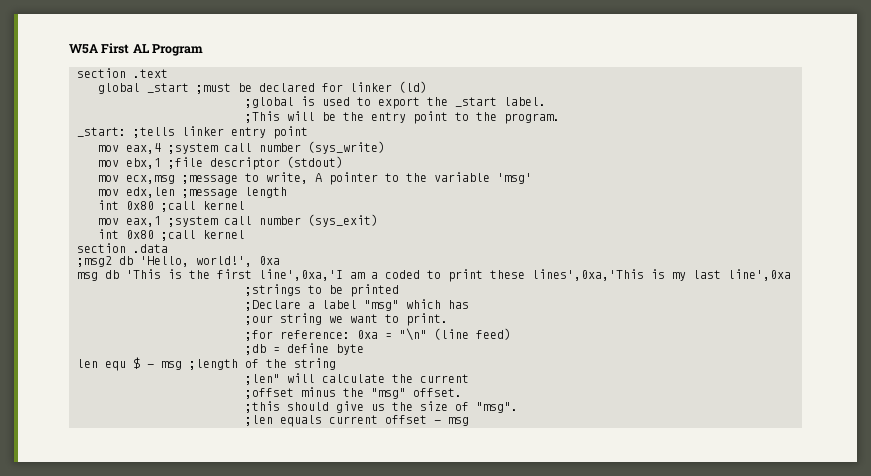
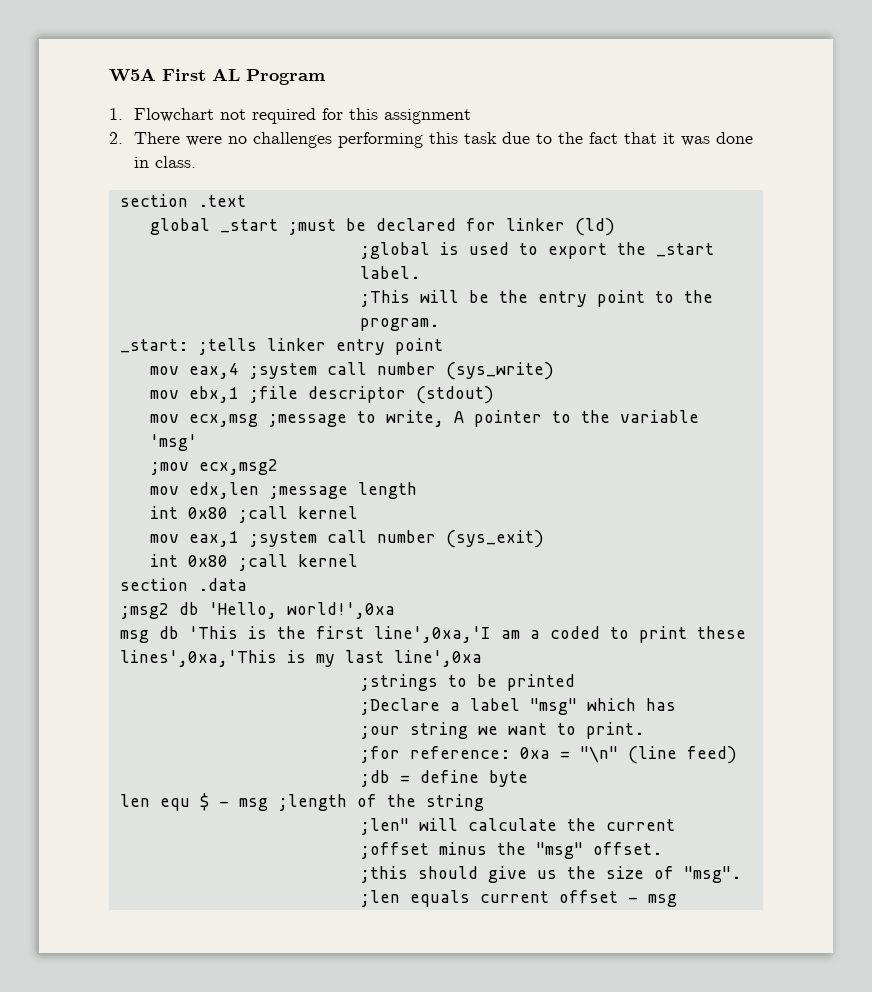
(204, 50) none -> [109,108,471,124] [109,132,753,148] [133,156,196,168] // 1. Flowchart not required for this assignment // 2. There were no challenges performing this task due to the fact that it was done in class.
(532, 178) none -> [149,459,278,475] // ;mov ecx,msg2
[195,256,280,267] world!', 0xa -> [286,602,395,619] world!',0xa

